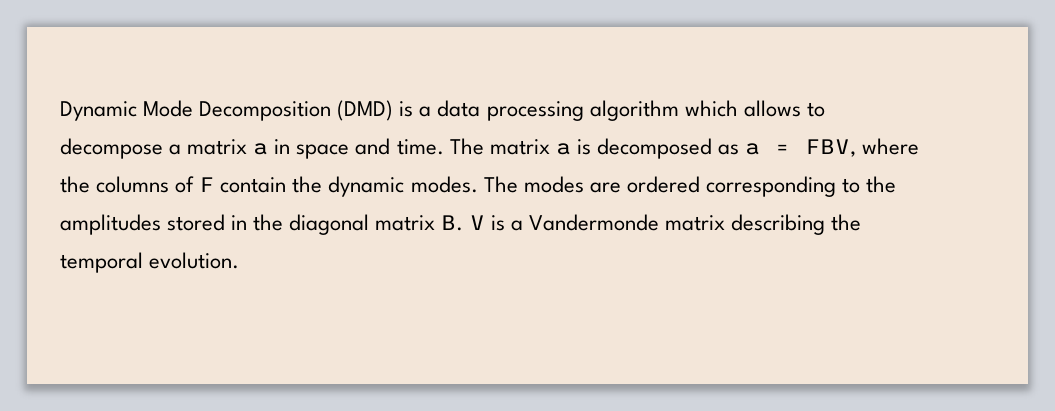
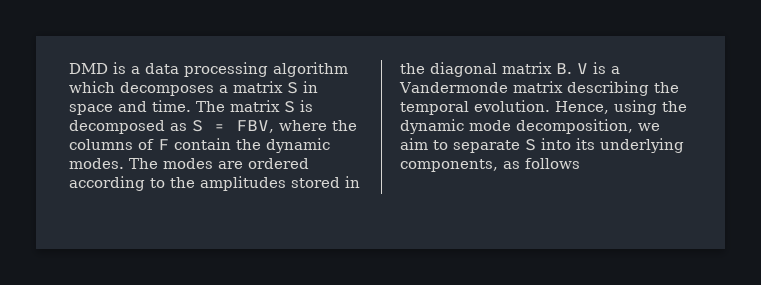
[60,100,394,121] Dynamic Mode Decomposition (DMD) -> [69,63,108,74] DMD
[743,100,825,117] [60,138,163,159] allows to decompose -> [120,82,214,96] decomposes
[253,143,269,155] a -> [287,82,298,94] S
[555,143,571,155] a -> [284,101,295,113] S
[745,143,761,155] a -> [192,120,203,132] S
[705,176,836,197] corresponding -> [69,176,145,191] according
(240, 260) none -> [555,100,687,115] [400,119,660,134] [400,138,684,153] [400,158,580,172] Hence, using the dynamic mode decomposition, we aim to separate S into its underlying components, as follows

